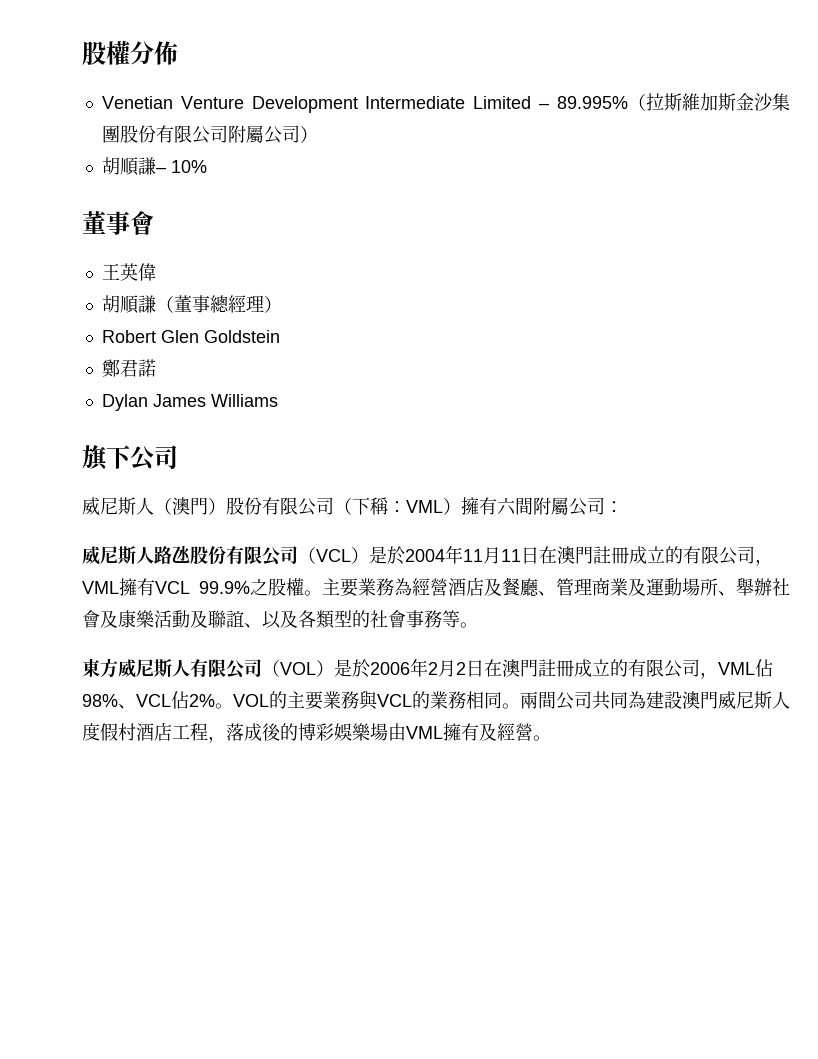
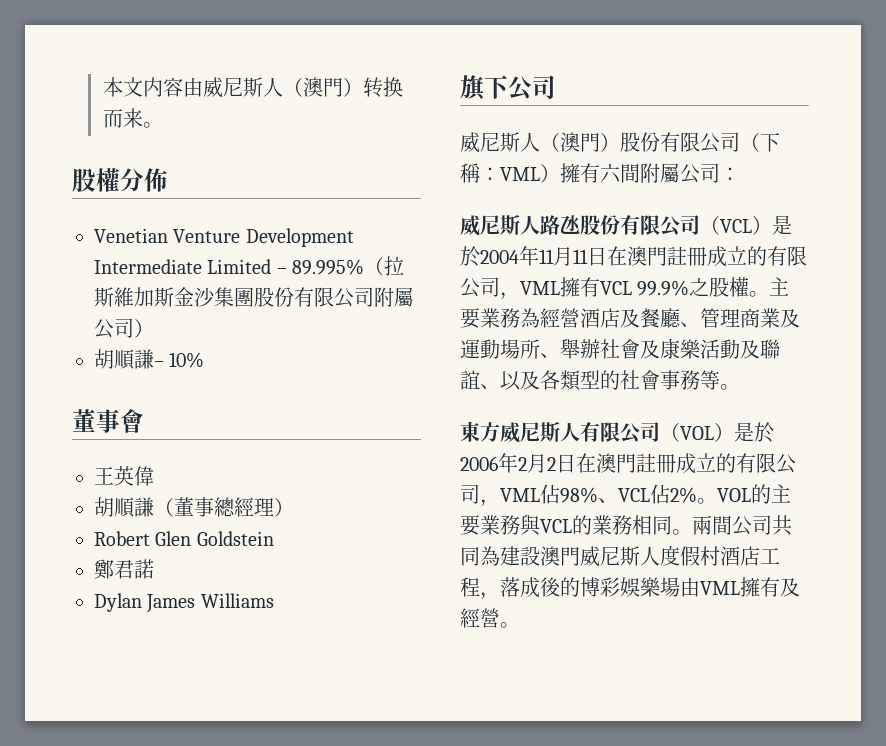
(82, 53) none -> [102,77,403,98] [102,108,163,128] 本文内容由威尼斯人（澳門）转换而来。 //

